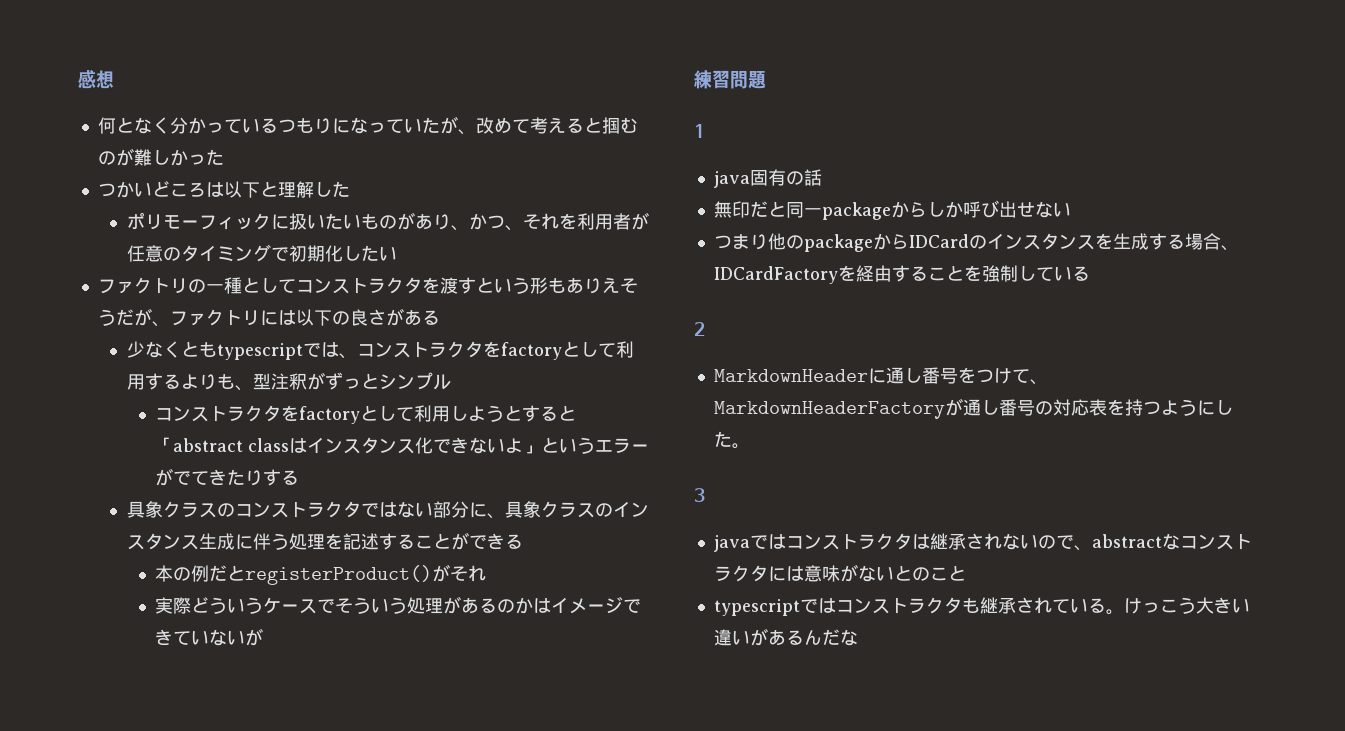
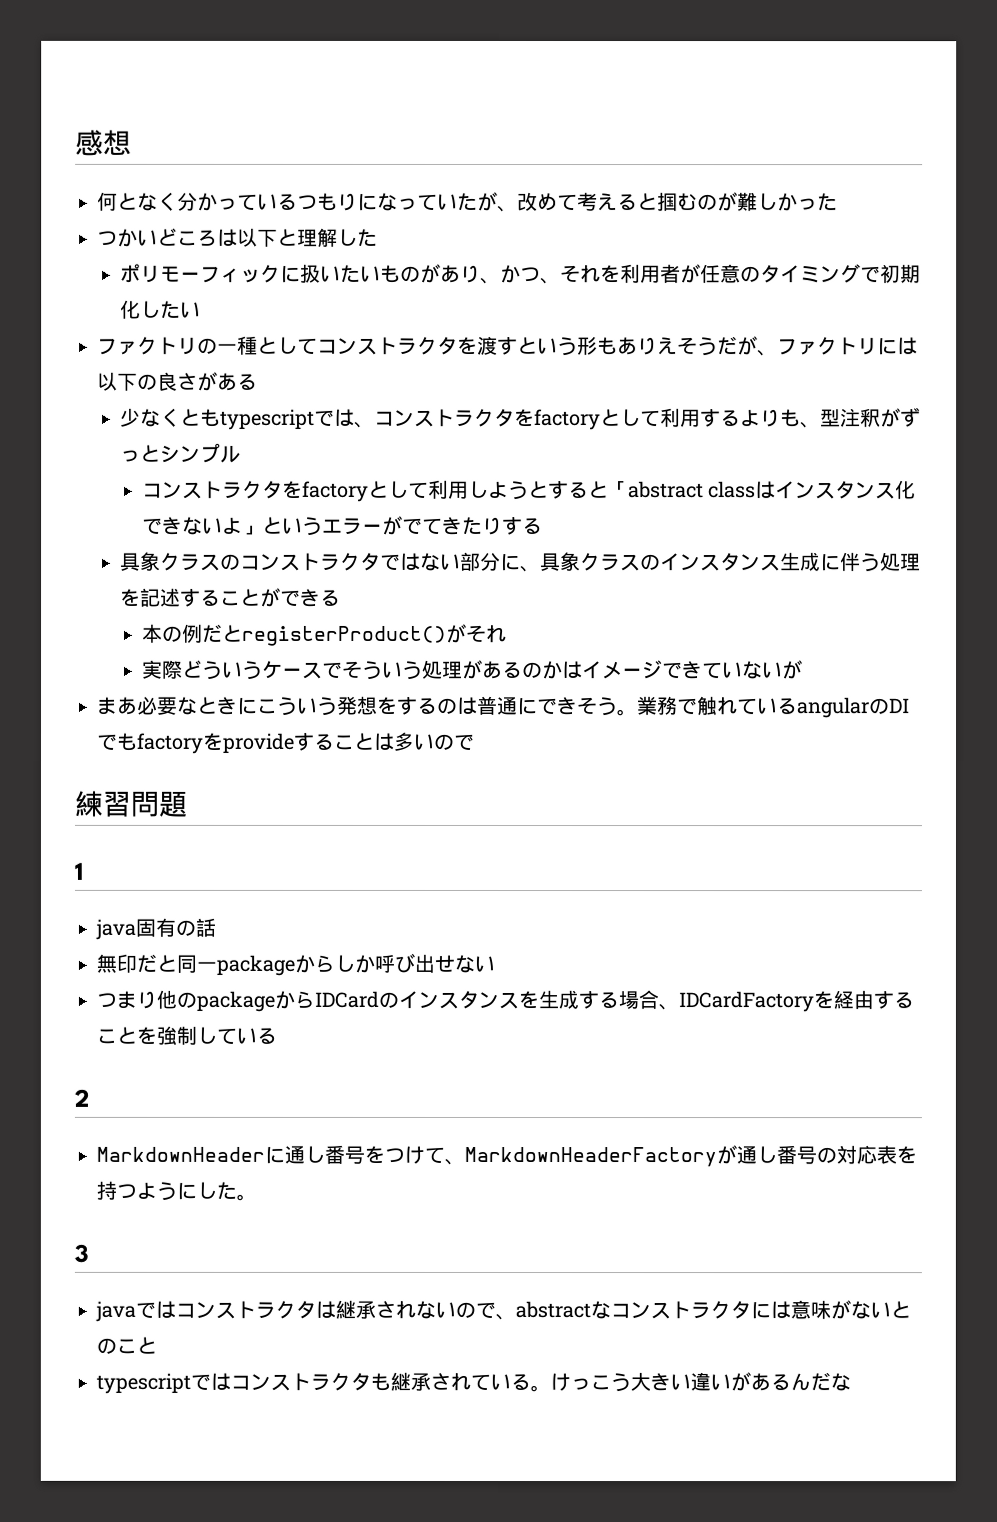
(264, 637) none -> [97,695,910,719] [97,731,475,754] // まあ必要なときにこういう発想をするのは普通にできそう。業務で触れているangularのDIでもfactoryをprovideすることは多いので

